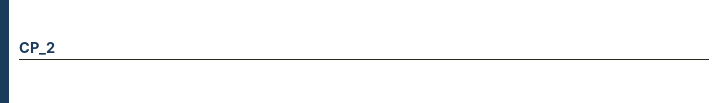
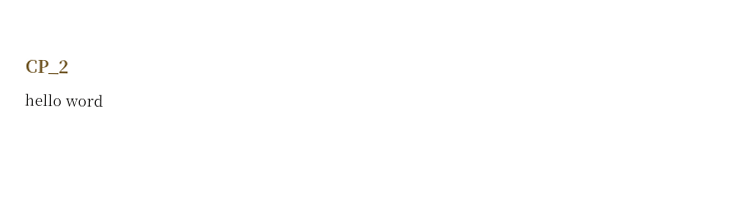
(55, 48) none -> [24,93,104,107] // hello word

